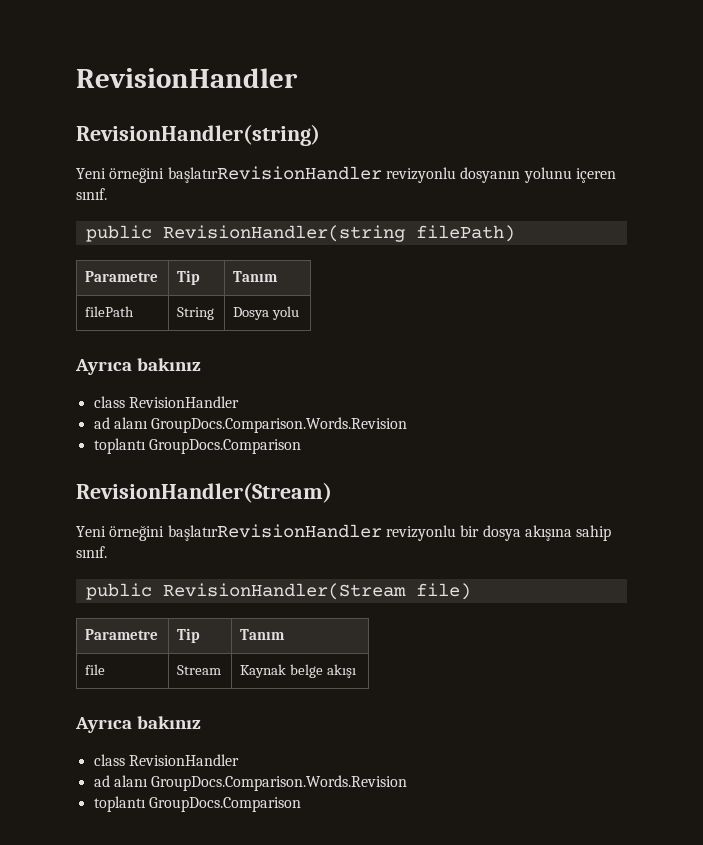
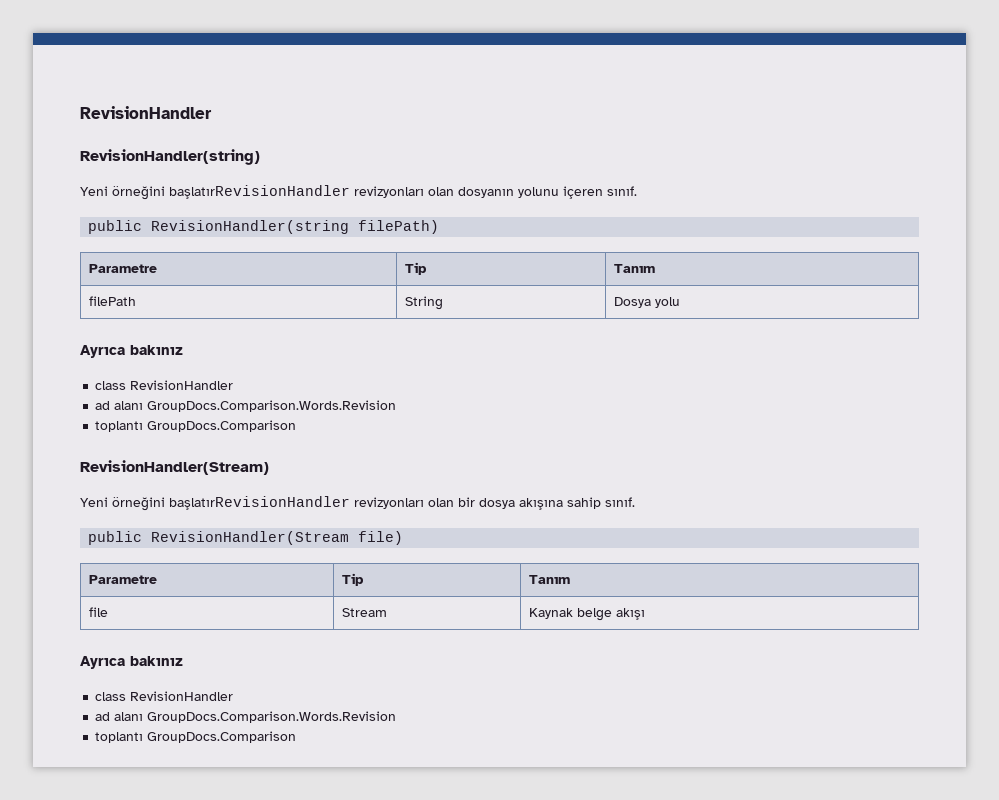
[385,167,456,183] revizyonlu -> [354,186,454,198] revizyonları olan
[385,525,456,541] revizyonlu -> [354,497,454,509] revizyonları olan

